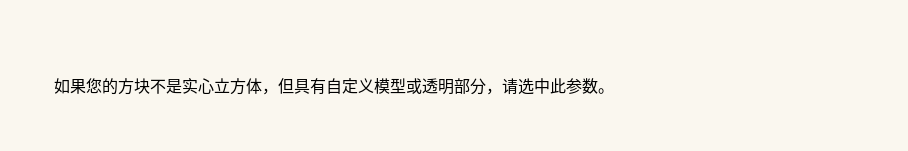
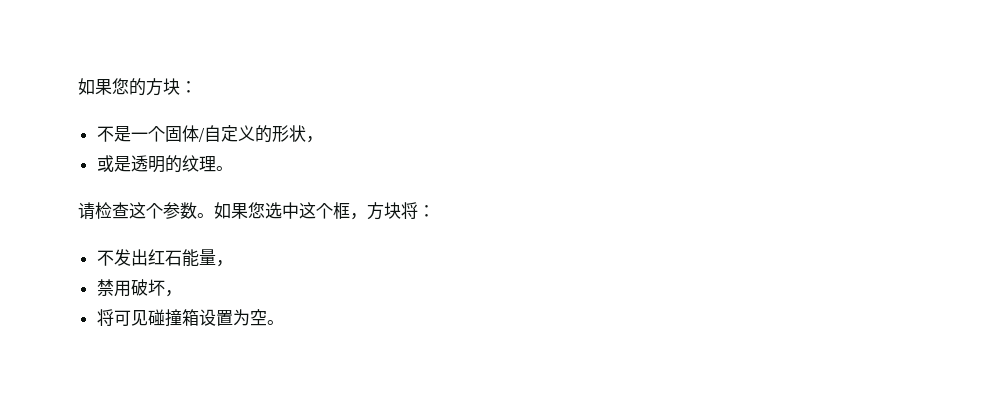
[150,78,598,95] 不是实心立方体，但具有自定义模型或透明部分，请选中此参数 -> [180,81,197,93] [96,125,323,143] [96,155,233,173] [78,202,435,220] [96,249,233,267] [96,279,182,297] [96,309,267,327] ： // 不是一个固体/自定义的形状， // 或是透明的纹理。 // 请检查这个参数。如果您选中这个框，方块将： // 不发出红石能量， // 禁用破坏， // 将可见碰撞箱设置为空

